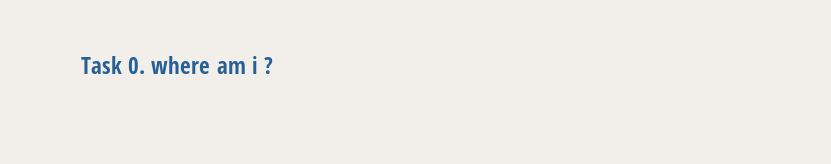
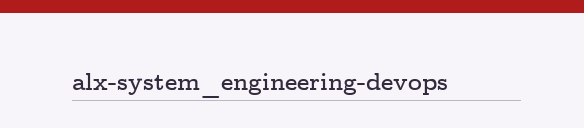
[81,56,274,74] Task 0. where am i ? -> [72,73,448,98] alx-system_engineering-devops

